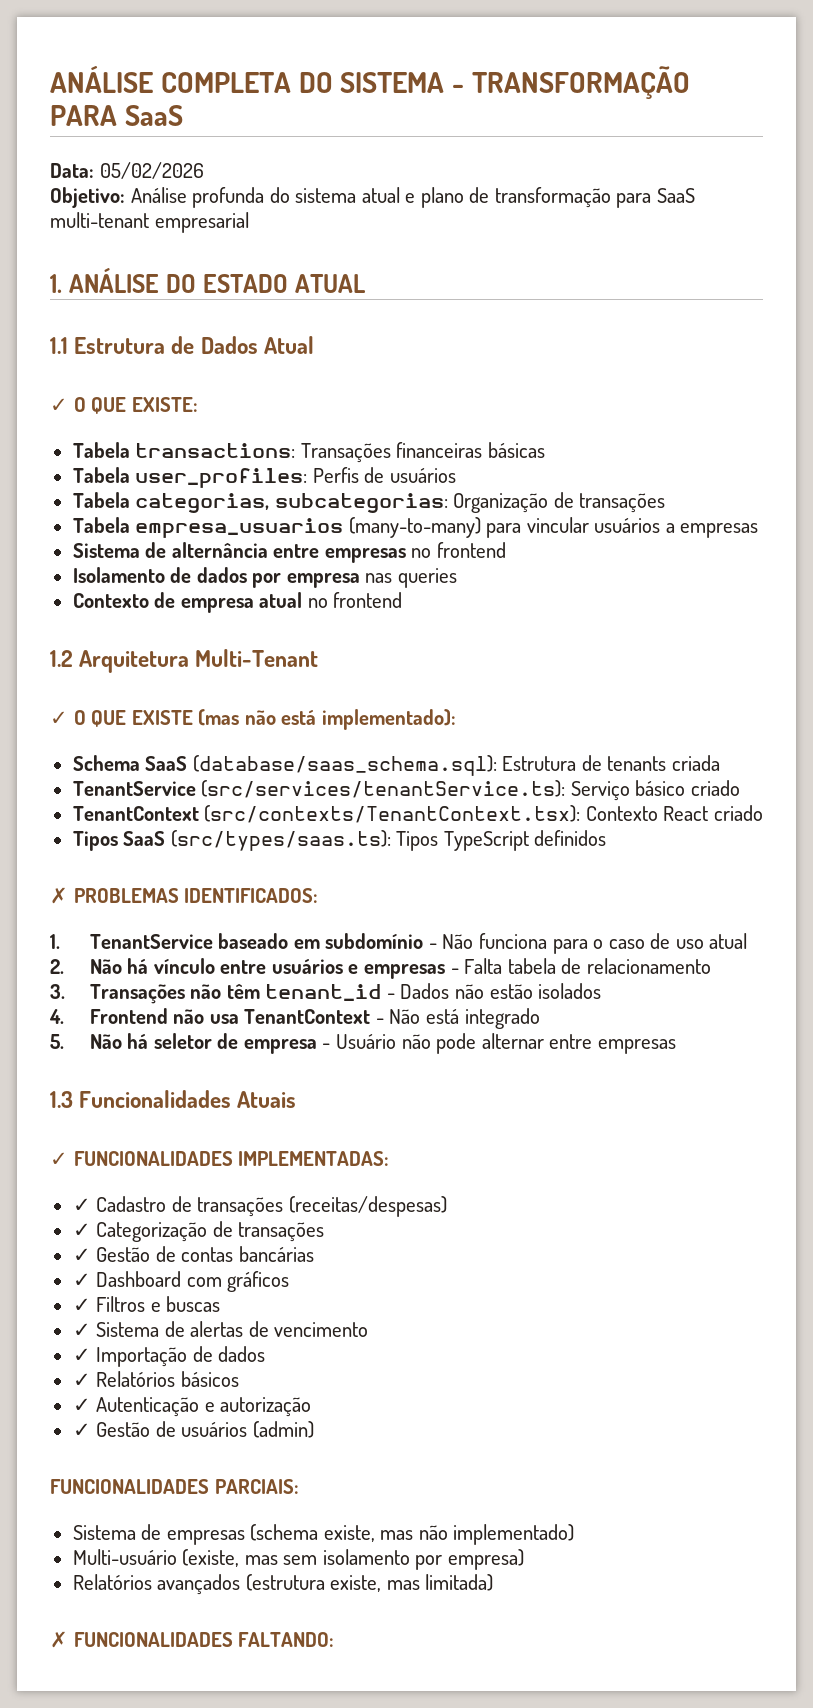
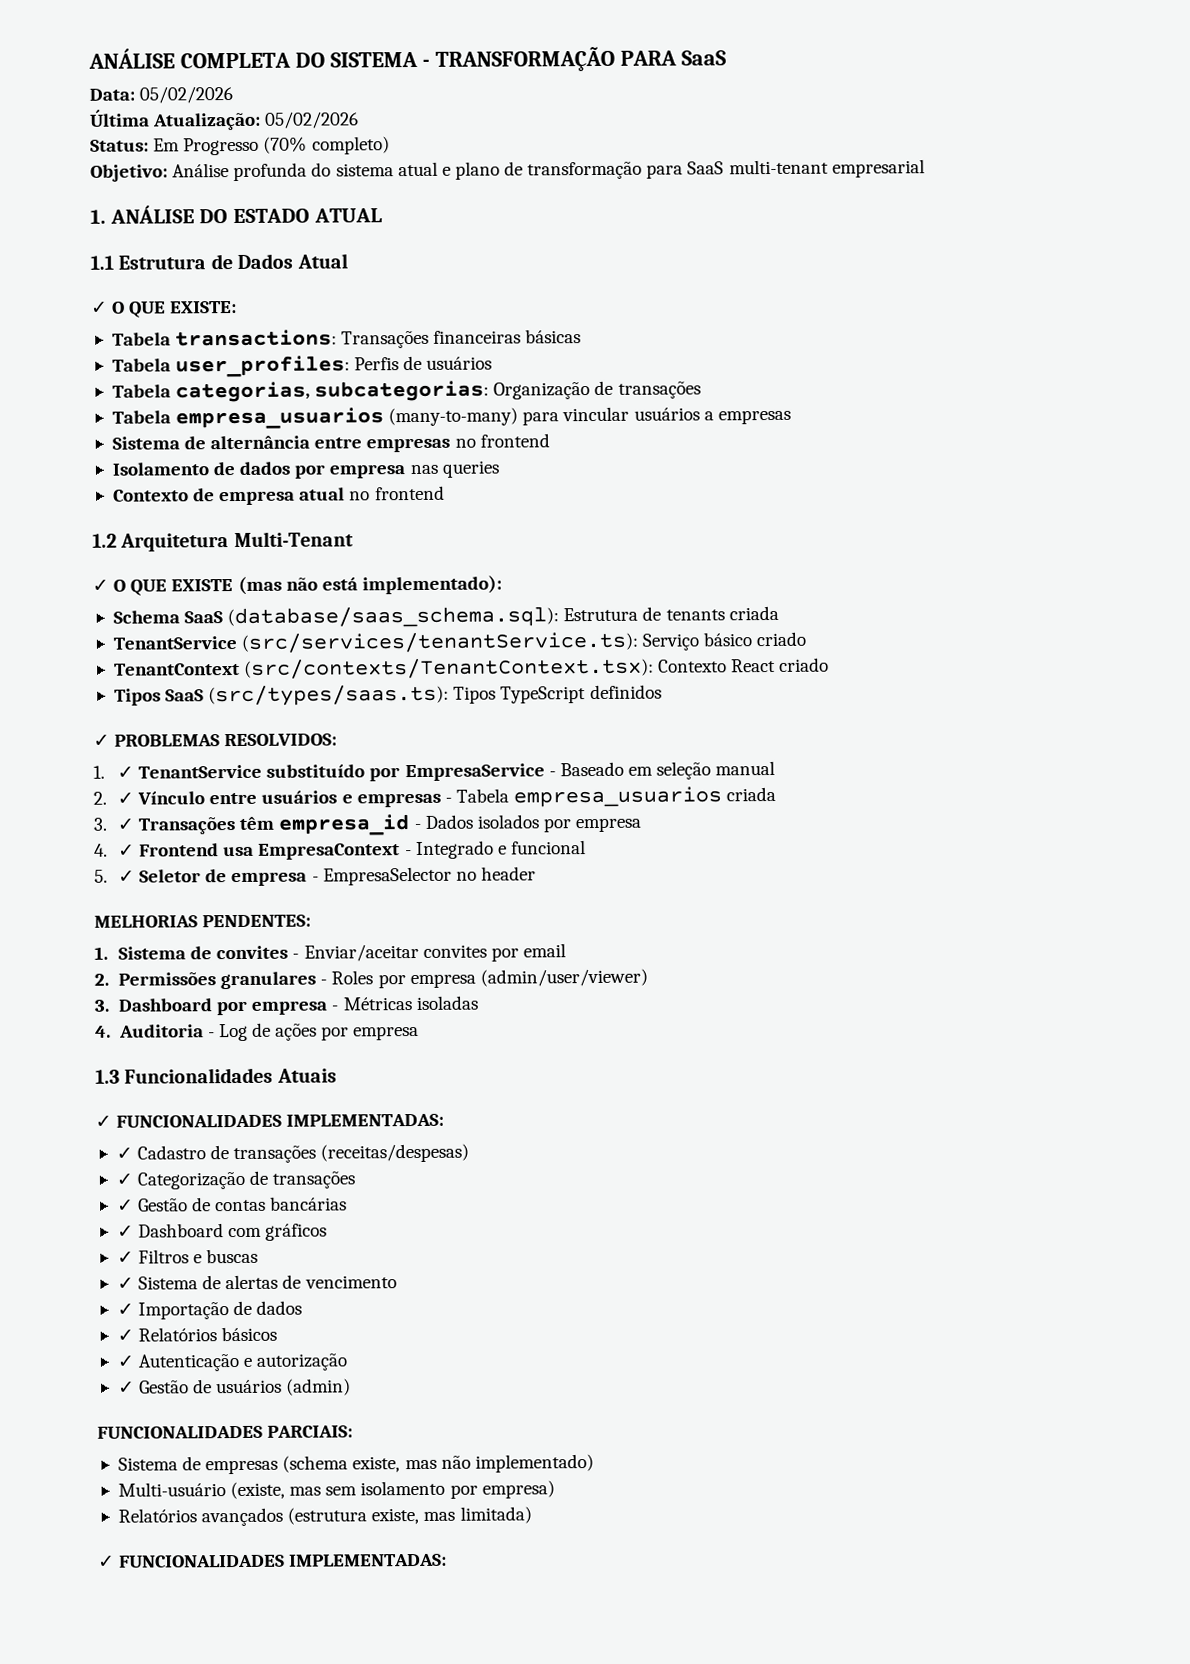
(204, 170) none -> [89,109,360,131] [90,136,390,156] // Última Atualização: 05/02/2026 // Status: Em Progresso (70% completo)
[50,887,319,904] [50,933,748,954] [50,958,215,974] ✗ PROBLEMAS IDENTIFICADOS: // 1. TenantService baseado em subdomínio - Não funciona para o caso de uso atual // 2. Não há vínculo -> [93,733,338,747] [93,760,776,782] [93,791,206,805] ✓ PROBLEMAS RESOLVIDOS: // 1. ✓ TenantService substituído por EmpresaService - Baseado em seleção manual // 2. ✓ Vínculo
[464,958,711,974] [50,983,533,1004] Falta tabela de relacionamento // 3. Transações não têm tenant_id - Dados não estão -> [455,786,777,808] [93,814,473,836] Tabela empresa_usuarios criada // 3. ✓ Transações têm empresa_id - Dados
[49,1008,540,1029] [50,1033,676,1054] // 4. Frontend não usa TenantContext - Não está integrado // 5. Não há seletor de empresa - Usuário não pode alternar entre empresas -> [542,817,642,833] [94,840,586,860] [94,866,536,887] [94,914,312,928] [94,943,566,962] [94,968,648,990] [94,995,478,1016] [95,1022,420,1042] por empresa // 4. ✓ Frontend usa EmpresaContext - Integrado e funcional // 5. ✓ Seletor de empresa - EmpresaSelector no header // MELHORIAS PENDENTES: // 1. Sistema de convites - Enviar/aceitar convites por email // 2. Permissões granulares - Roles por empresa (admin/user/viewer) // 3. Dashboard por empresa - Métricas isoladas // 4. Auditoria - Log de ações por empresa
[50,1631,335,1648] ✗ FUNCIONALIDADES FALTANDO: -> [98,1553,448,1568] ✓ FUNCIONALIDADES IMPLEMENTADAS:

